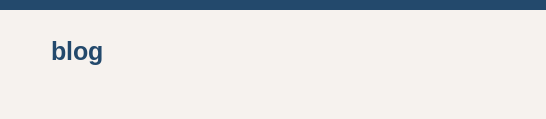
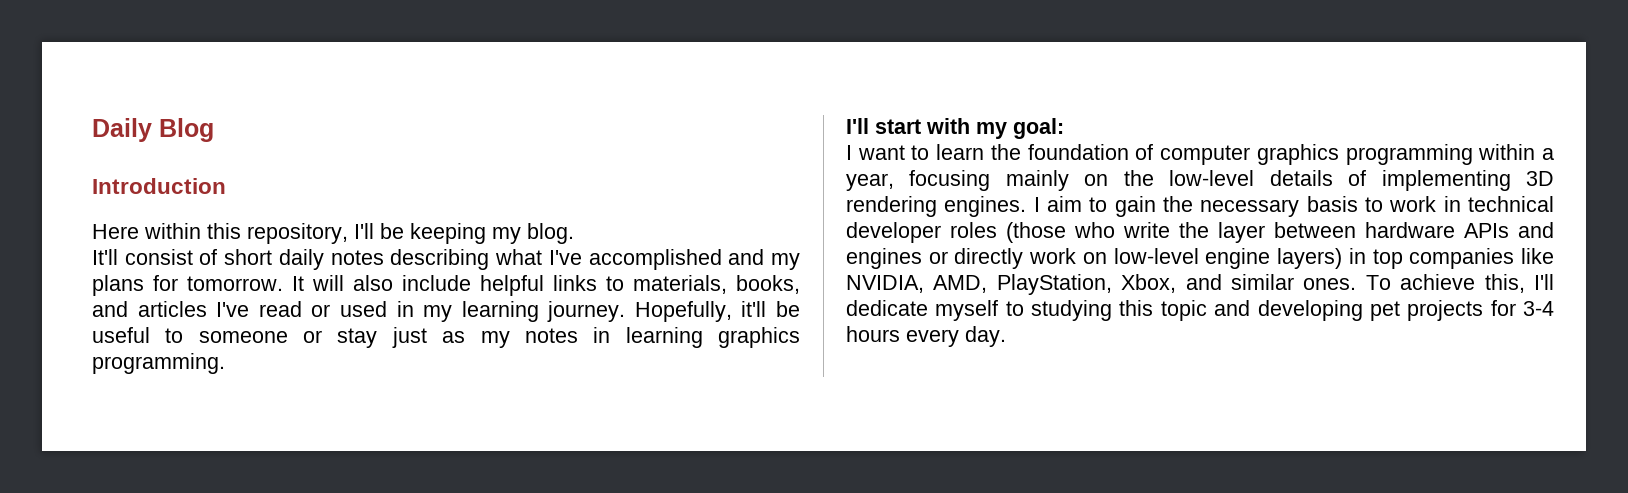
[51,41,103,65] blog -> [92,118,214,142] [92,178,226,194] [92,223,574,244] [92,249,801,270] [92,275,800,296] [92,301,801,322] [92,327,801,348] [92,353,225,374] [846,118,1064,139] [846,144,1554,165] [846,170,1554,191] [846,196,1554,217] [846,222,1554,243] [846,248,1554,269] [846,274,1554,295] [846,300,1554,321] [846,326,1006,347] Daily Blog // Introduction // Here within this repository, I'll be keeping my blog. // It'll consist of short daily notes describing what I've accomplished and my plans for tomorrow. It will also include helpful links to materials, books, and articles I've read or used in my learning journey. Hopefully, it'll be useful to someone or stay just as my notes in learning graphics programming. // I'll start with my goal: // I want to learn the foundation of computer graphics programming within a year, focusing mainly on the low-level details of implementing 3D rendering engines. I aim to gain the necessary basis to work in technical developer roles (those who write the layer between hardware APIs and engines or directly work on low-level engine layers) in top companies like NVIDIA, AMD, PlayStation, Xbox, and similar ones. To achieve this, I'll dedicate myself to studying this topic and developing pet projects for 3-4 hours every day.

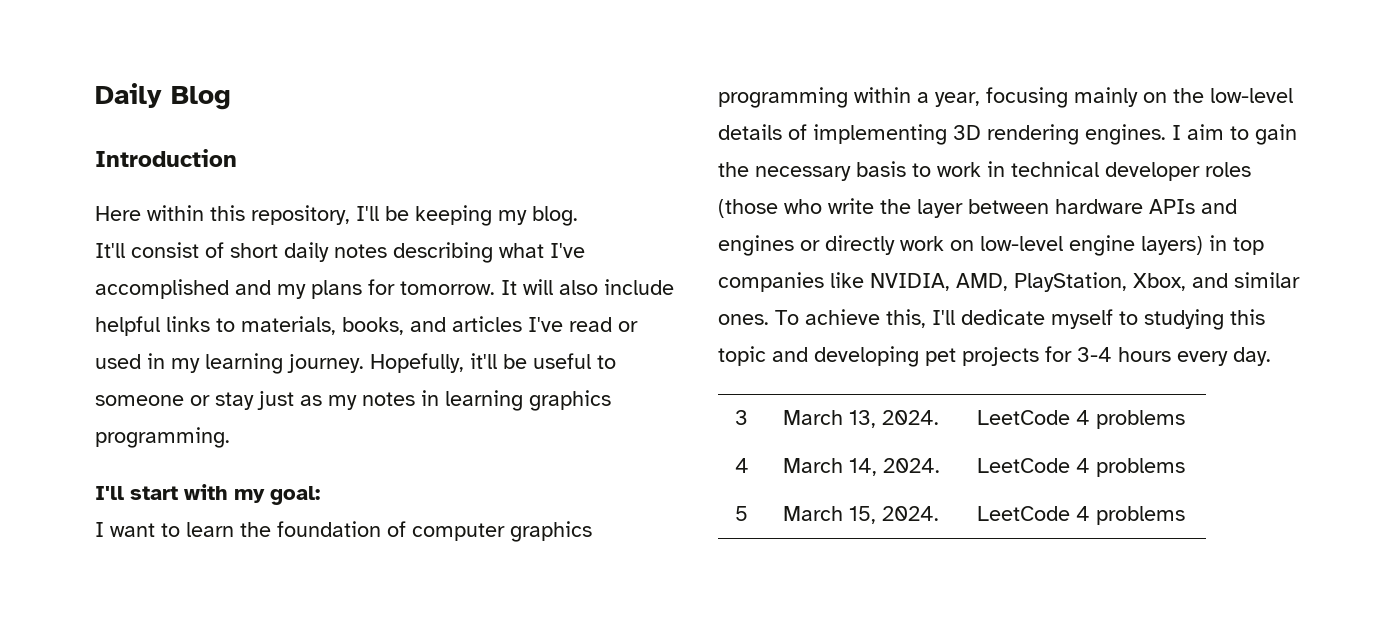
(1006, 336) none -> [734,410,748,425] [782,410,939,428] [976,410,1185,429] [734,458,749,473] [782,458,940,476] [976,458,1185,477] [734,506,748,521] [782,506,939,524] [976,506,1185,525] // 3 | March 13, 2024. | LeetCode 4 problems // 4 | March 14, 2024. | LeetCode 4 problems // 5 | March 15, 2024. | LeetCode 4 problems

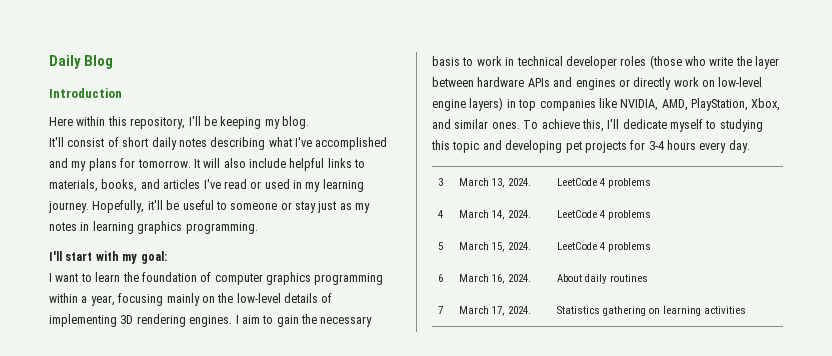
(1185, 515) none -> [438,274,444,282] [459,274,532,284] [557,274,649,284] [438,306,444,314] [459,306,532,316] [557,306,747,316] // 6 | March 16, 2024. | About daily routines // 7 | March 17, 2024. | Statistics gathering on learning activities

